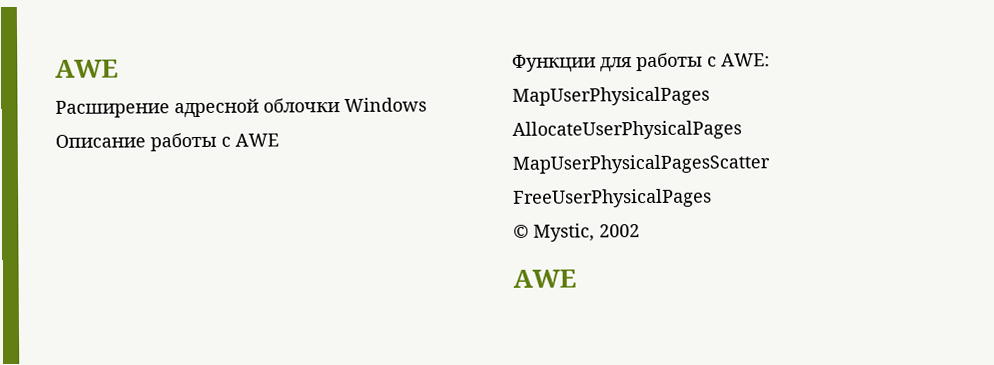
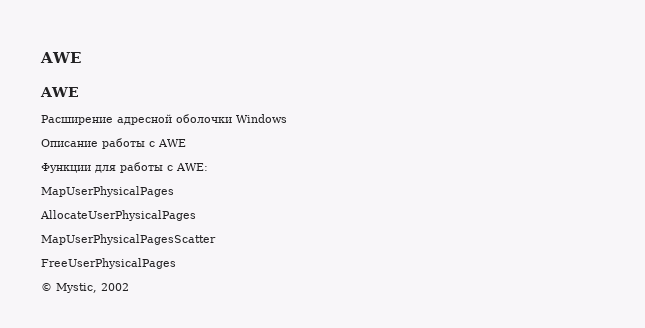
[55,59,119,78] AWE -> [40,52,81,63] [40,87,79,97] AWE // AWE
[263,98,340,113] облочки -> [176,114,232,123] оболочки
[513,269,577,288] // AWE -> (129, 287) none

